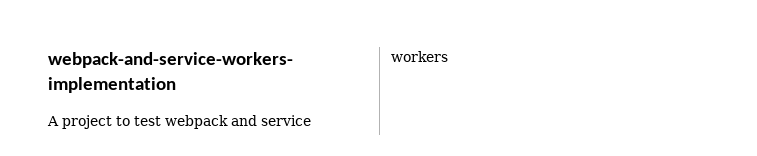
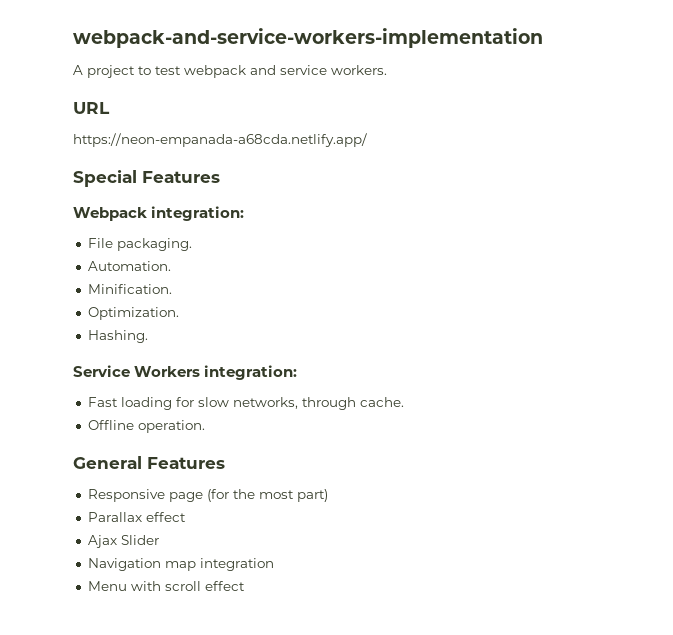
[391,51,448,62] workers -> [331,65,387,75] [73,102,110,114] [73,133,367,147] [73,170,220,187] [73,206,245,221] [87,238,192,251] [87,261,171,271] [87,284,172,294] [87,307,179,320] [87,330,148,343] [73,365,298,380] [87,397,404,410] [87,420,205,433] [73,456,225,469] [87,489,328,502] [87,512,186,522] [87,535,159,548] [87,558,274,571] [87,581,245,591] workers. // URL // https://neon-empanada-a68cda.netlify.app/ // Special Features // Webpack integration: // File packaging. // Automation. // Minification. // Optimization. // Hashing. // Service Workers integration: // Fast loading for slow networks, through cache. // Offline operation. // General Features // Responsive page (for the most part) // Parallax effect // Ajax Slider // Navigation map integration // Menu with scroll effect

